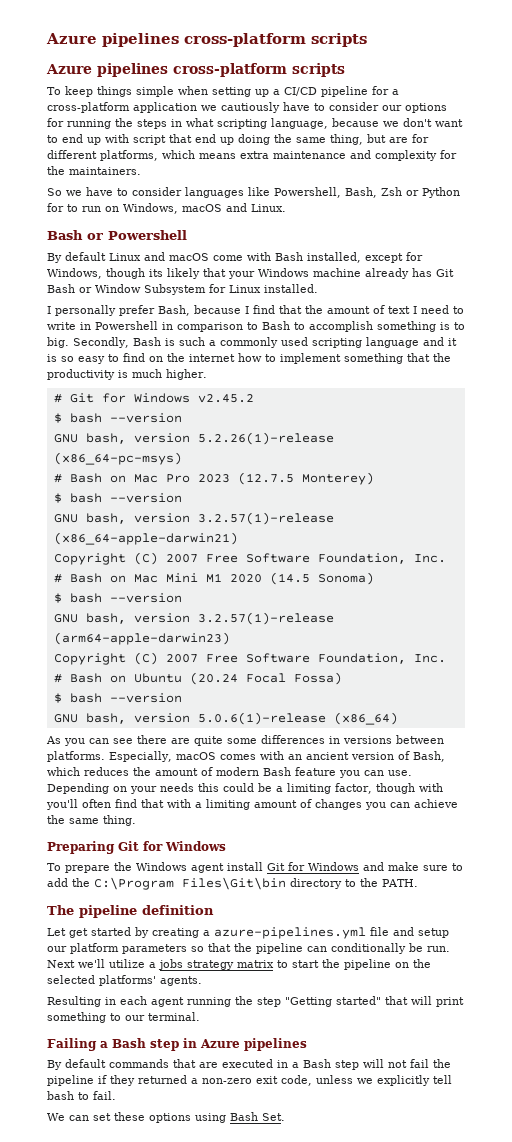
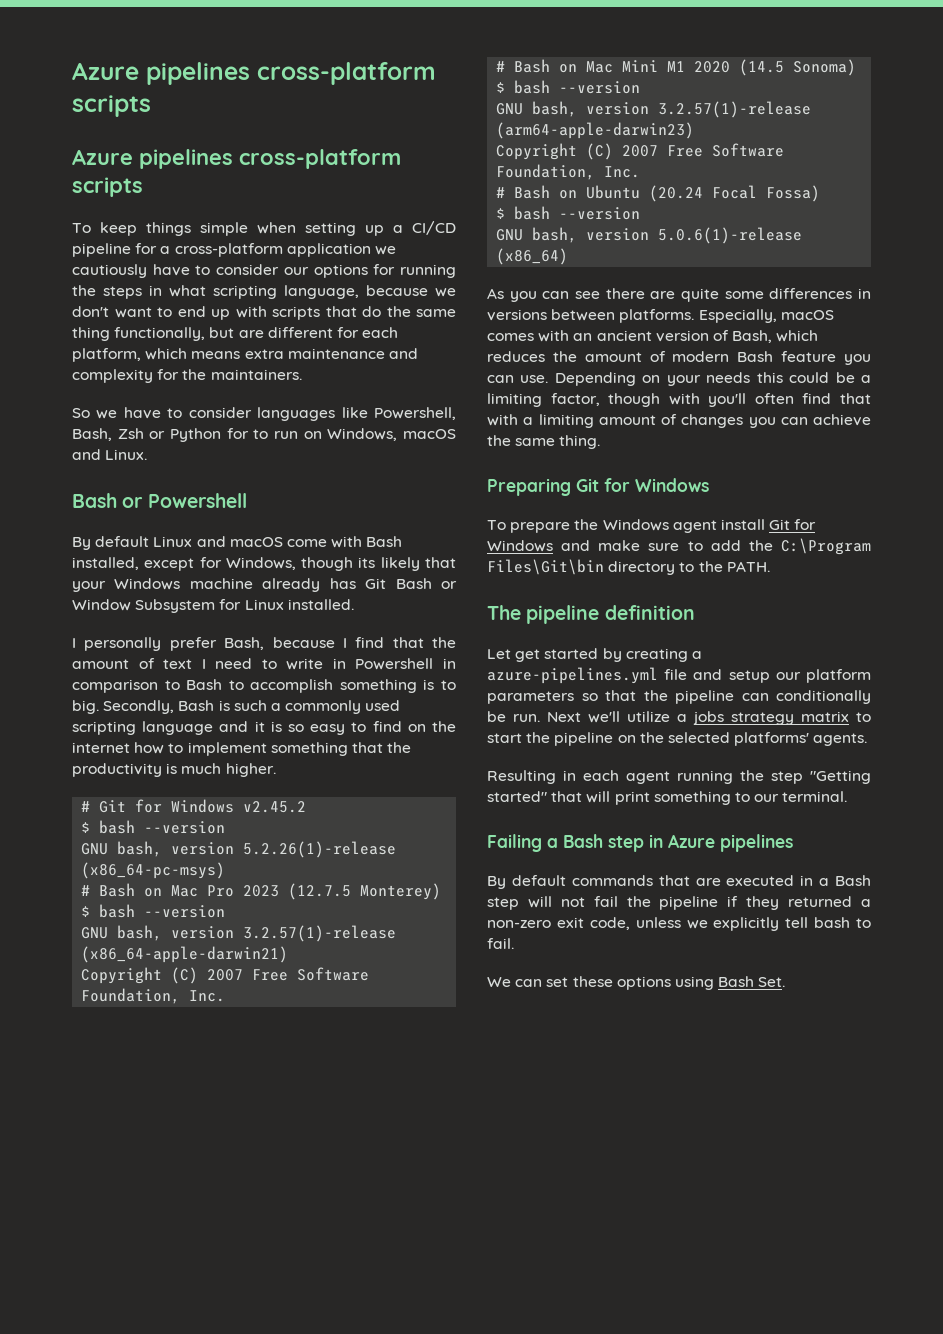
[133,134,429,145] [47,150,158,161] script that end up doing the same thing, but are for different platforms, -> [272,306,456,320] [72,327,399,341] [72,348,141,362] scripts that do the same thing functionally, but are different for each platform,

